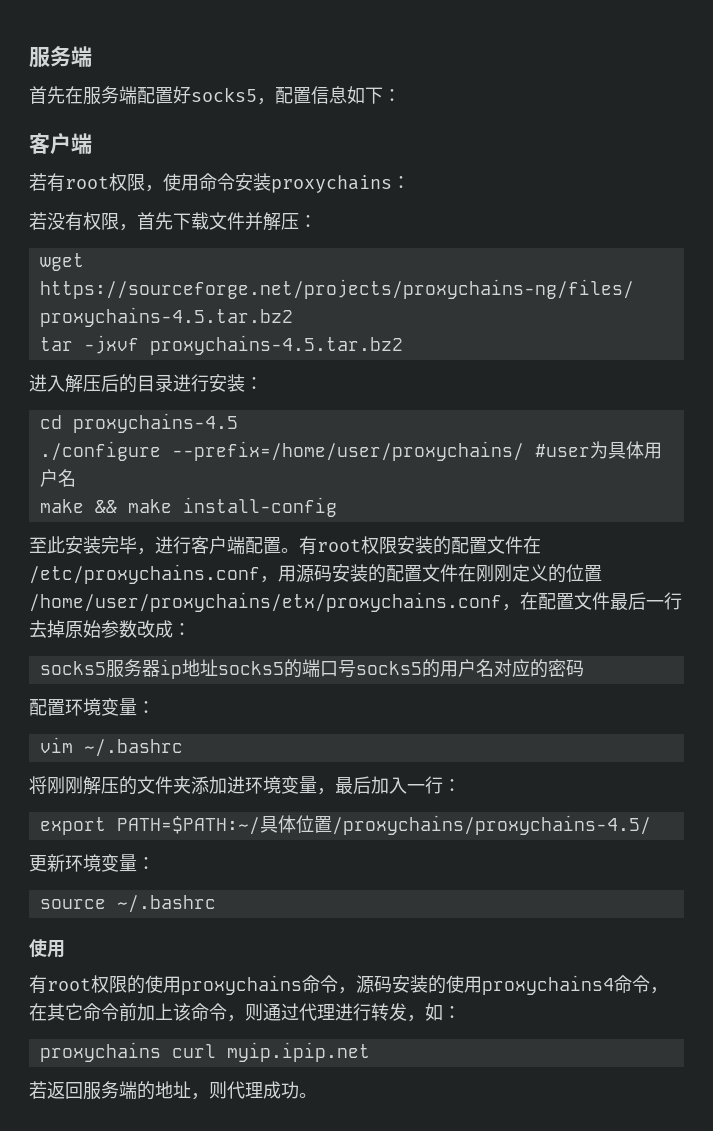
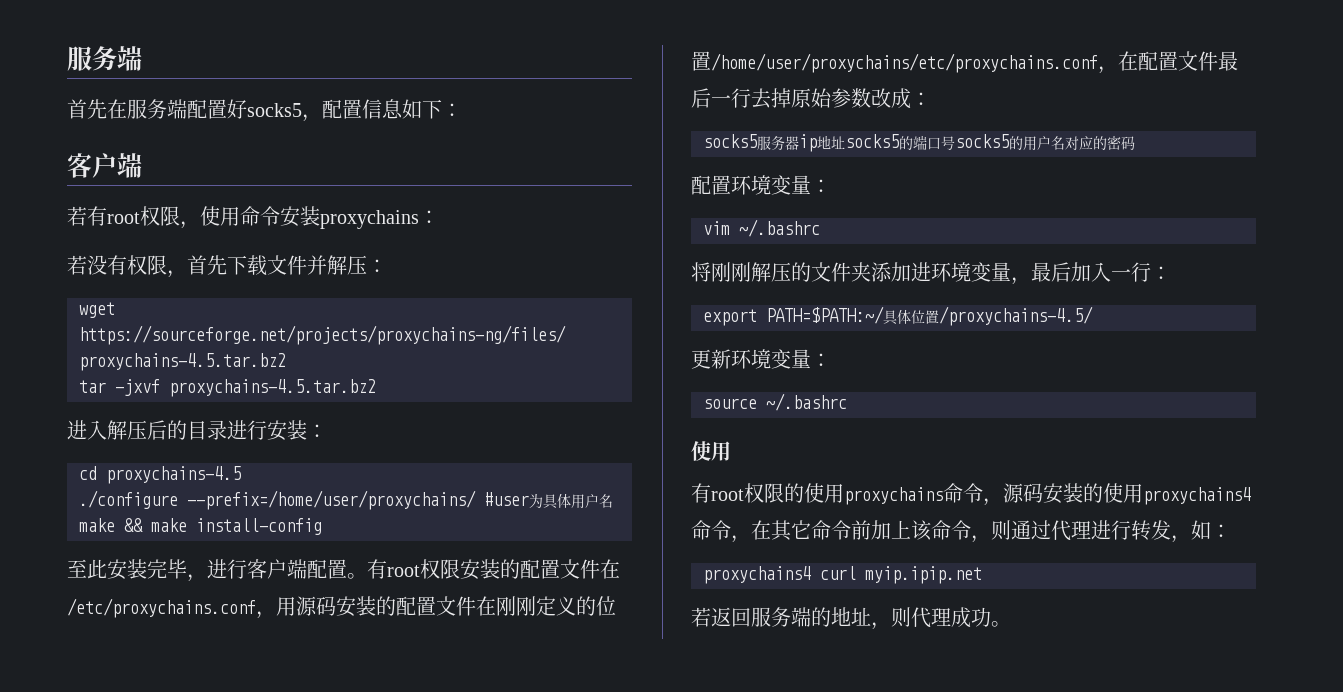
[29,592,502,612] /home/user/proxychains/etx/proxychains.conf -> [711,53,1098,73] /home/user/proxychains/etc/proxychains.conf
[331,815,651,835] /proxychains/proxychains-4.5/ -> [939,306,1093,326] /proxychains-4.5/
[39,1042,161,1062] proxychains -> [703,566,811,584] proxychains4

